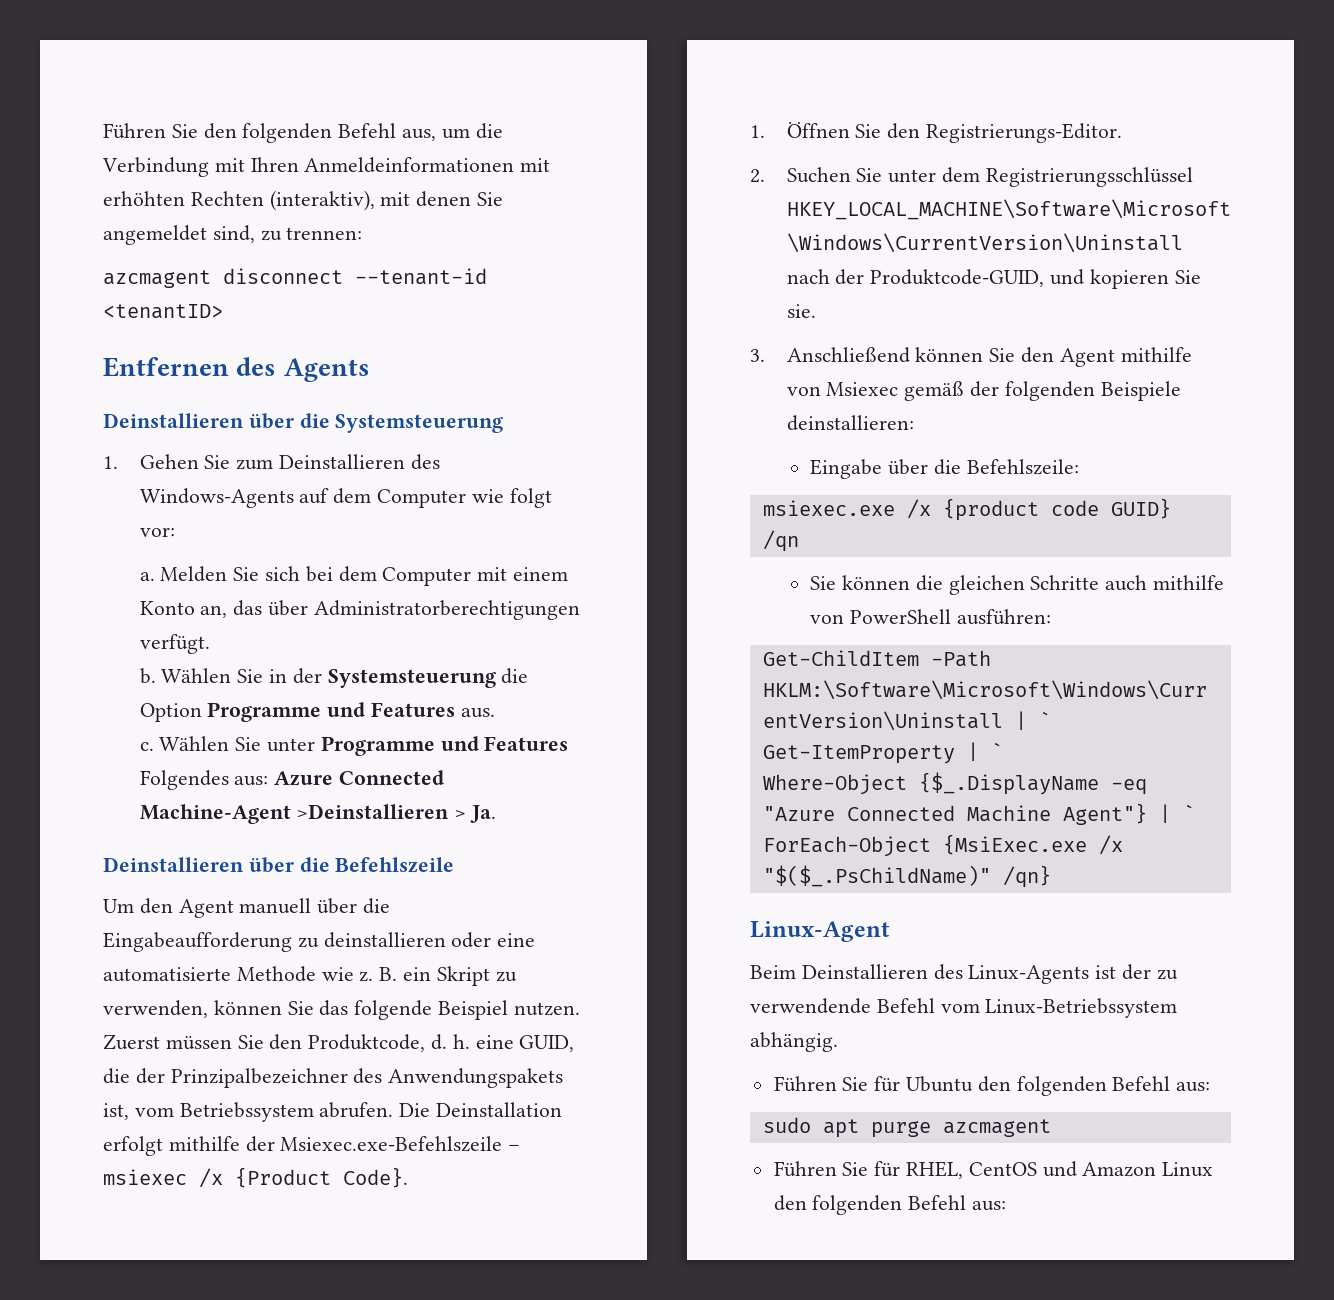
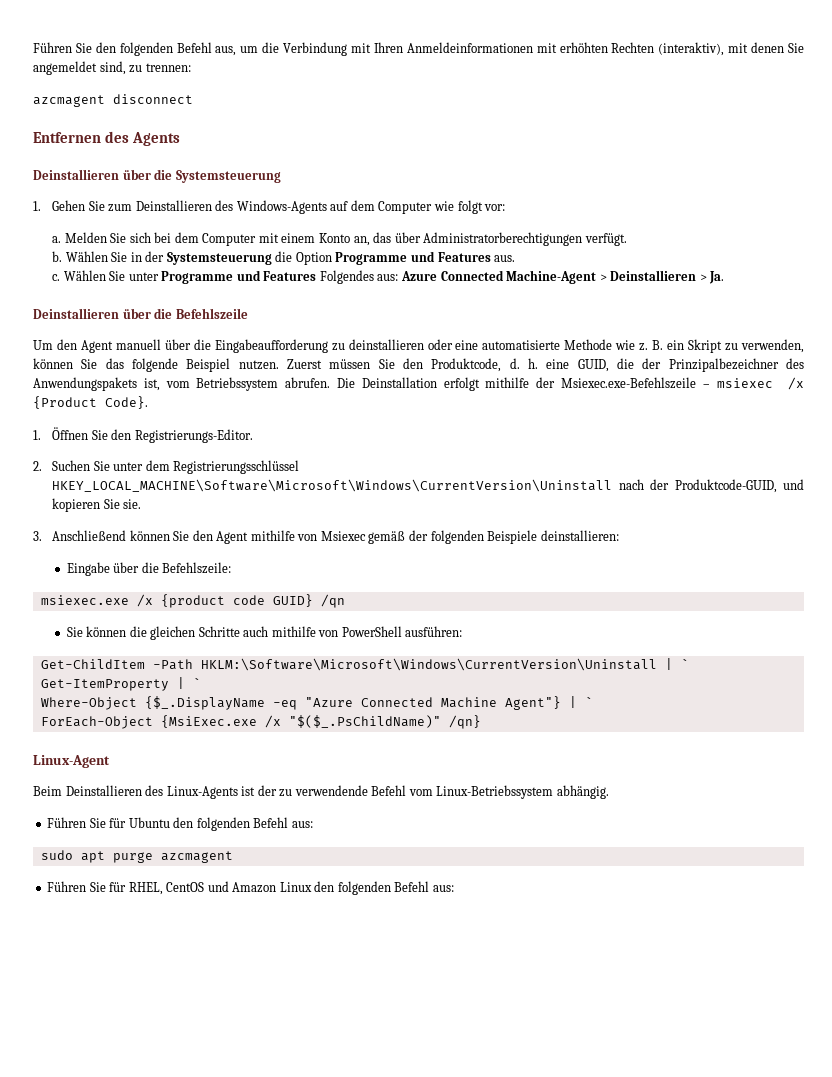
[355,268,487,285] [103,304,223,319] --tenant-id <tenantID> -> (193, 99) none
[296,804,450,819] >Deinstallieren -> [599,270,697,281] > Deinstallieren

